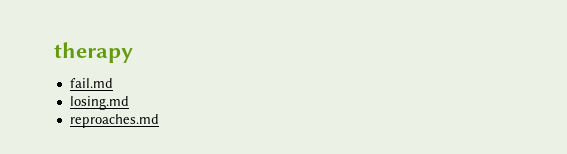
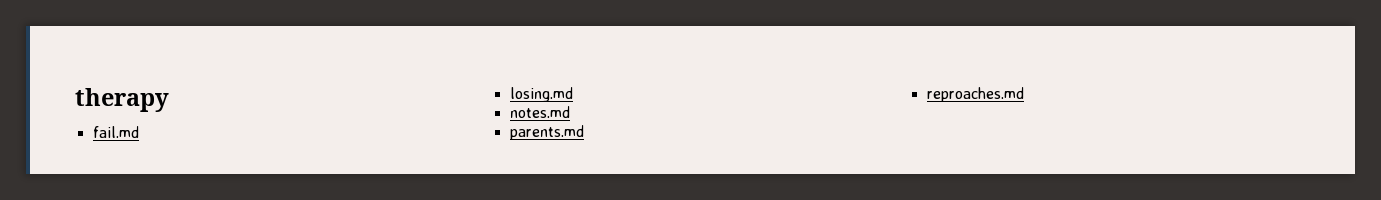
(129, 103) none -> [509,106,570,118] [509,125,584,140] // notes.md // parents.md

